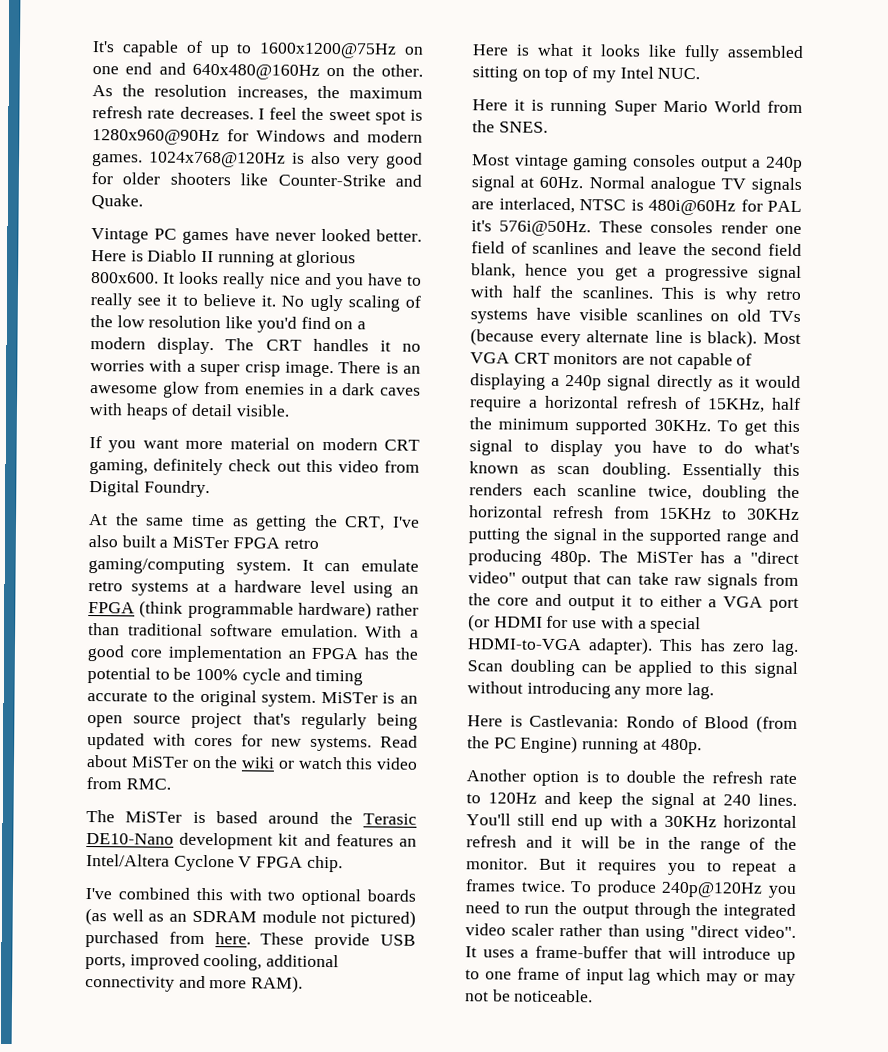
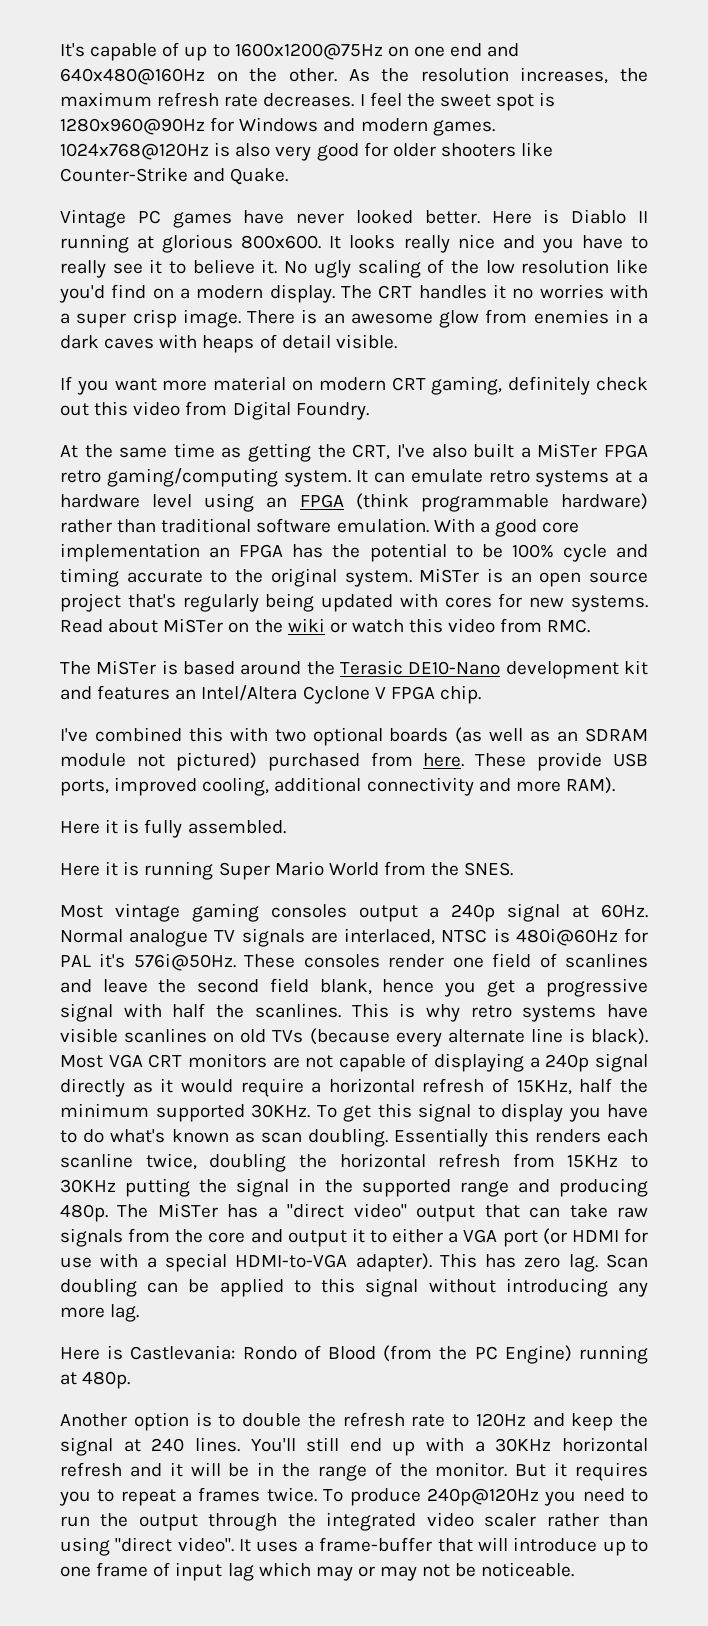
[516,43,804,62] [472,66,701,83] is what it looks like fully assembled sitting on top of my Intel NUC. -> [105,819,286,838] it is fully assembled.

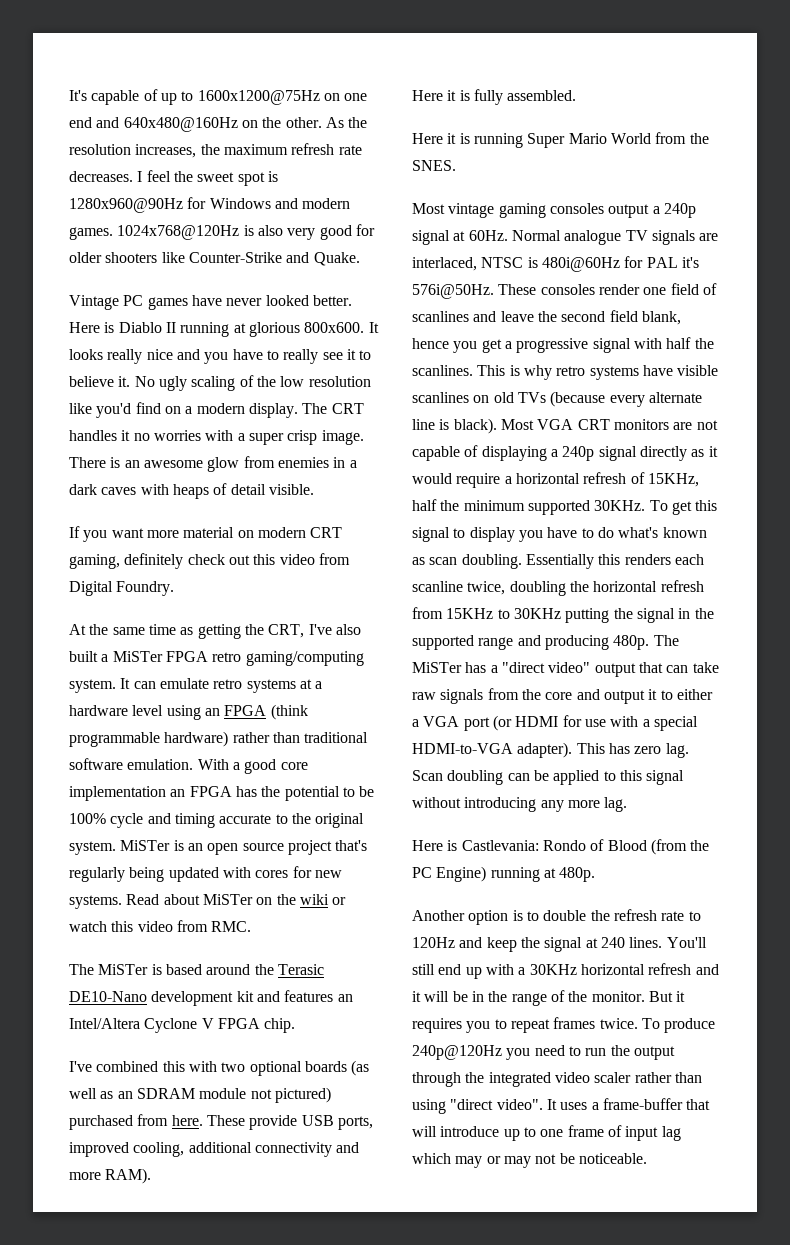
[182,1491,193,1502] a -> (550, 1026) none

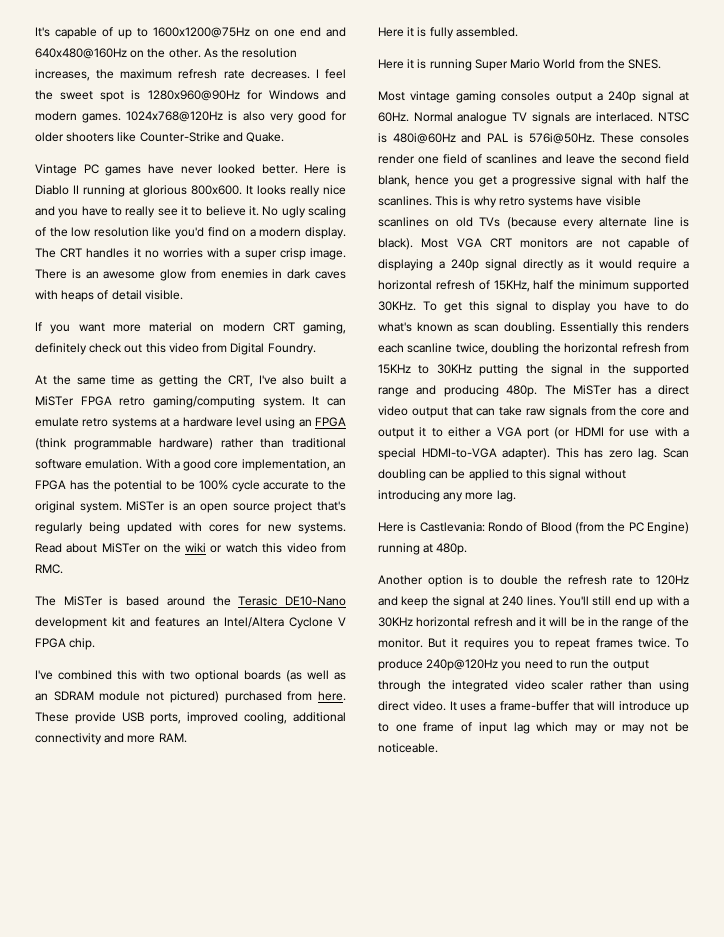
[349,460,357,468] a -> (283, 273) none
[69,786,166,801] implementation -> [241,459,330,471] implementation,
[147,813,215,828] and timing -> (260, 486) none
[105,1168,152,1184] RAM). -> [158,733,187,743] RAM.
[412,257,477,271] interlaced, -> [596,112,654,122] interlaced.
[624,256,699,268] for PAL it's -> [461,133,523,143] and PAL is
[501,662,591,673] "direct video" -> [658,385,689,395] [378,406,408,416] direct video
[450,1099,543,1110] "direct video". -> [378,701,446,711] direct video.

